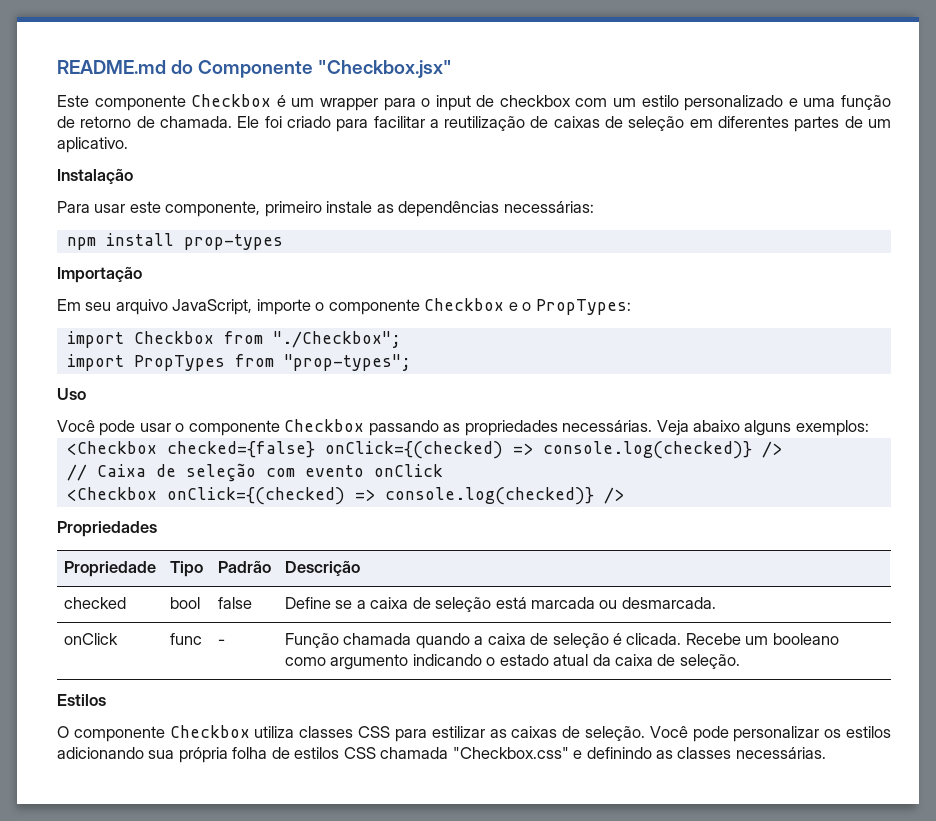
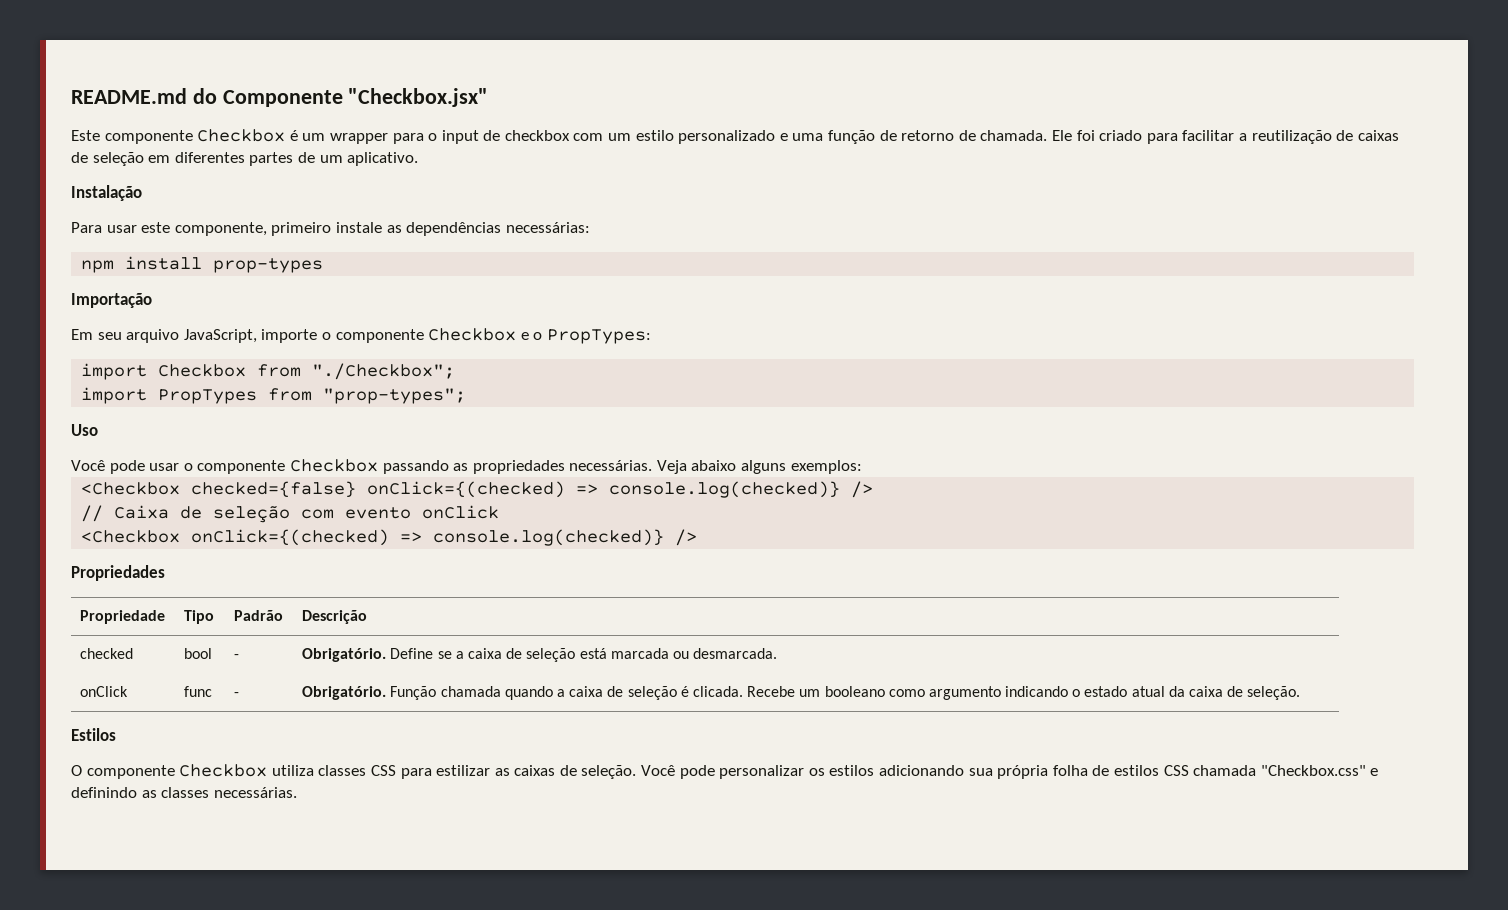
[217,597,252,609] false | -> [234,654,240,659] [302,648,387,662] - | Obrigatório.
(225, 642) none -> [302,686,387,700] Obrigatório.

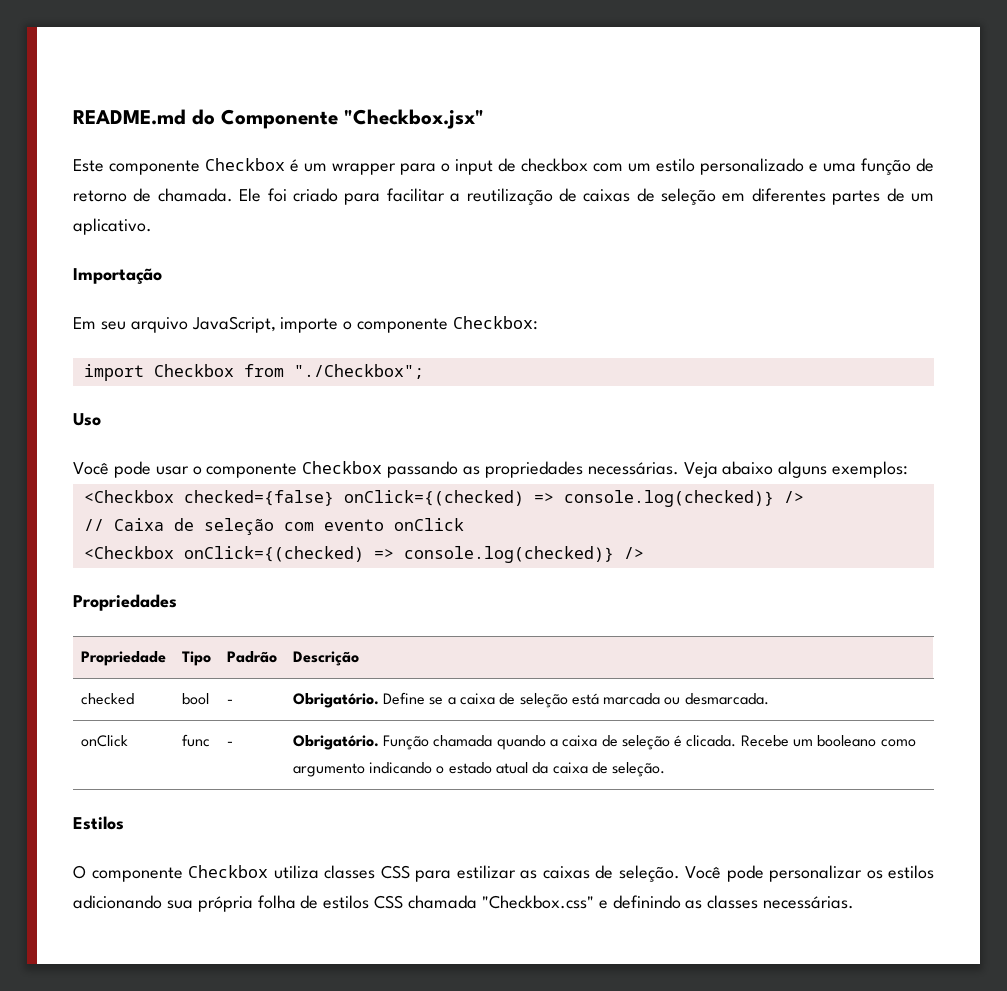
[71,185,142,201] [71,222,590,236] [81,256,324,273] // Instalação // Para usar este componente, primeiro instale as dependências necessárias: // npm install prop-types -> (152, 226) none
[428,328,651,344] Checkbox e o PropTypes: -> [453,316,539,330] Checkbox:
[81,387,467,404] // import PropTypes from "prop-types"; -> (424, 371) none

